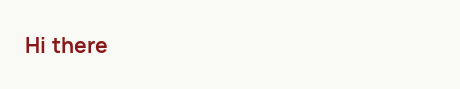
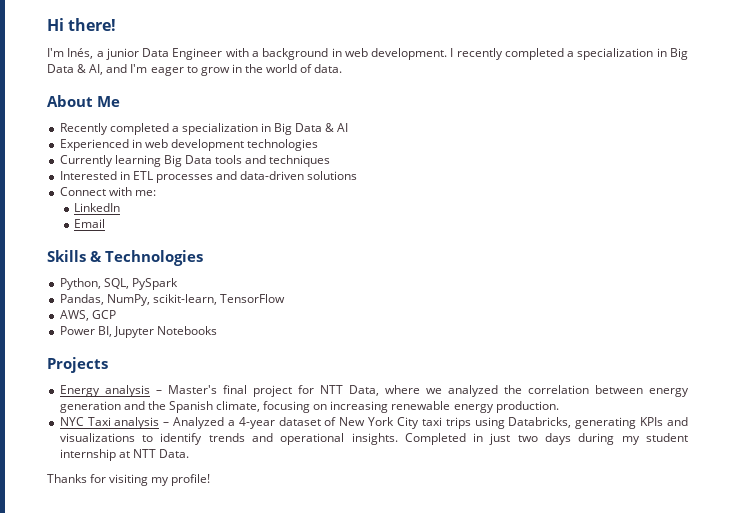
[51,37,108,53] there -> [68,18,117,31] [47,48,689,60] [47,64,343,76] [47,95,120,107] [59,123,349,135] [59,139,319,151] [59,155,331,167] [59,171,358,183] [59,187,156,196] [74,203,121,212] [74,219,106,228] [47,250,203,266] [59,278,178,290] [59,294,285,306] [59,310,116,321] [59,326,217,338] [47,357,108,373] [59,385,689,397] [59,401,559,413] [59,417,688,429] [59,433,689,445] [59,449,189,461] [47,474,211,486] there! // I'm Inés, a junior Data Engineer with a background in web development. I recently completed a specialization in Big Data & AI, and I'm eager to grow in the world of data. // About Me // Recently completed a specialization in Big Data & AI // Experienced in web development technologies // Currently learning Big Data tools and techniques // Interested in ETL processes and data-driven solutions // Connect with me: // LinkedIn // Email // Skills & Technologies // Python, SQL, PySpark // Pandas, NumPy, scikit-learn, TensorFlow // AWS, GCP // Power BI, Jupyter Notebooks // Projects // Energy analysis – Master's final project for NTT Data, where we analyzed the correlation between energy generation and the Spanish climate, focusing on increasing renewable energy production. // NYC Taxi analysis – Analyzed a 4-year dataset of New York City taxi trips using Databricks, generating KPIs and visualizations to identify trends and operational insights. Completed in just two days during my student internship at NTT Data. // Thanks for visiting my profile!

